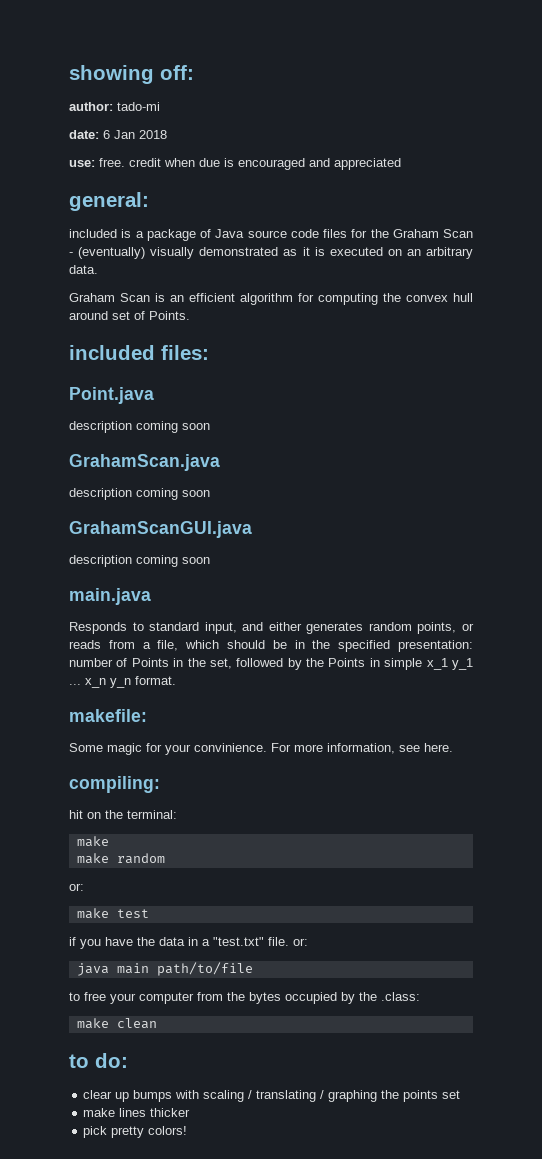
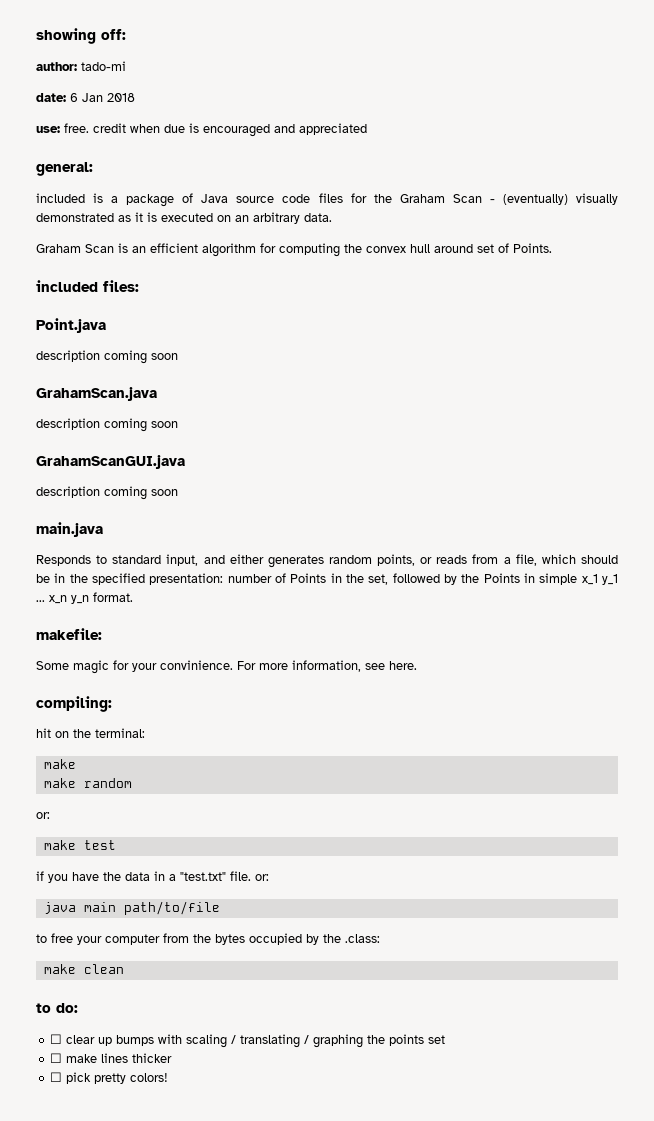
(128, 1060) none -> [50,1034,63,1044] ☐
(461, 1094) none -> [50,1053,63,1063] ☐
(191, 1112) none -> [50,1072,63,1082] ☐

